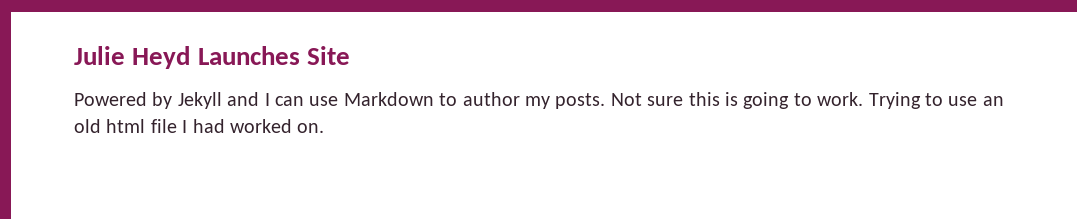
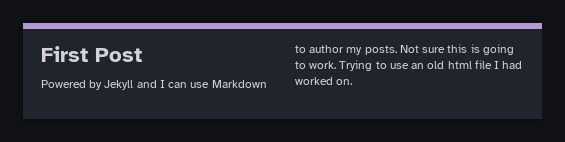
[74,46,350,69] Julie Heyd Launches Site -> [41,46,142,62] First Post

